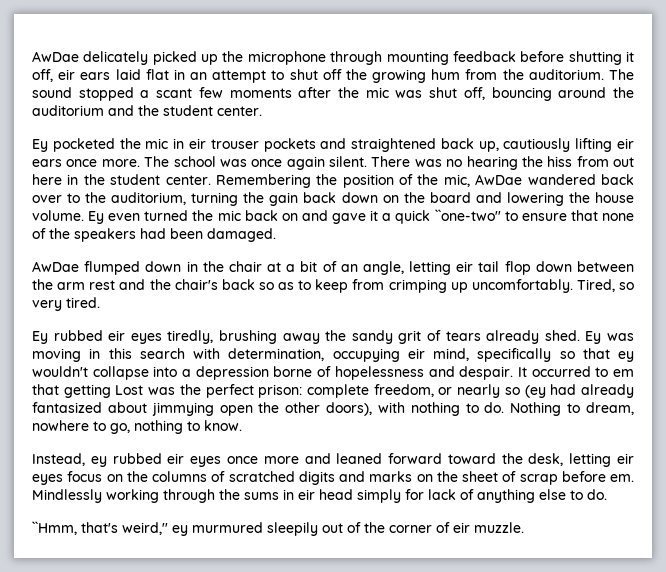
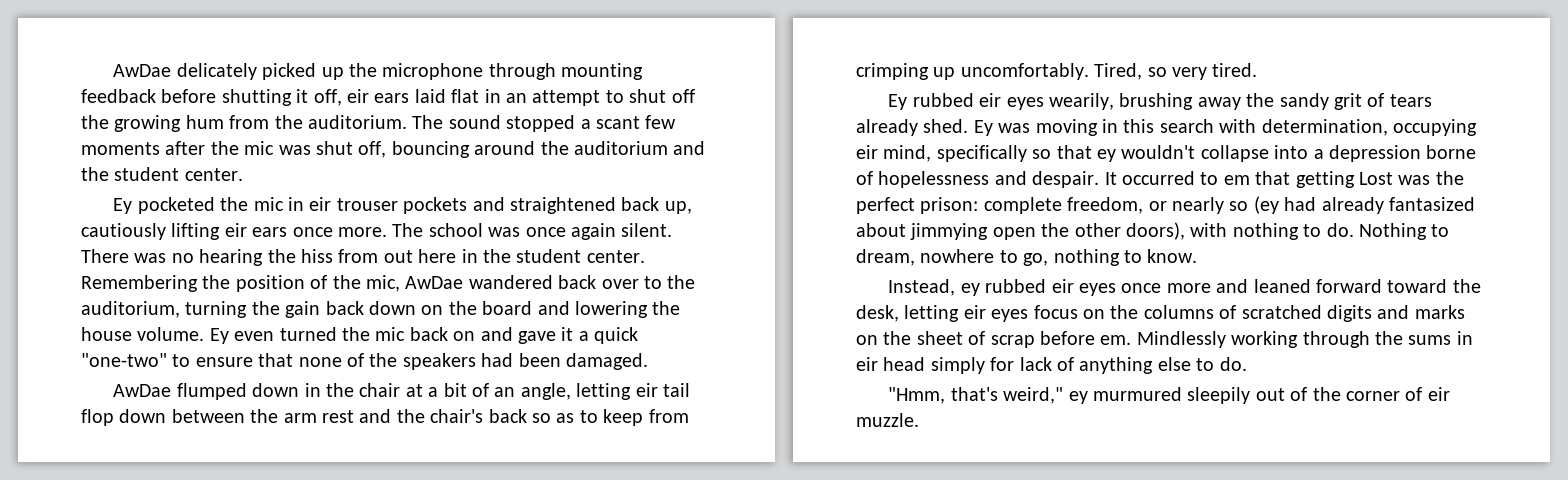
[434,209,501,221] ``one-two'' -> [81,353,167,367] "one-two"
[167,330,214,344] tiredly, -> [1049,93,1115,110] wearily,
[32,521,168,535] ``Hmm, that's weird,'' -> [888,387,1064,404] "Hmm, that's weird,"

